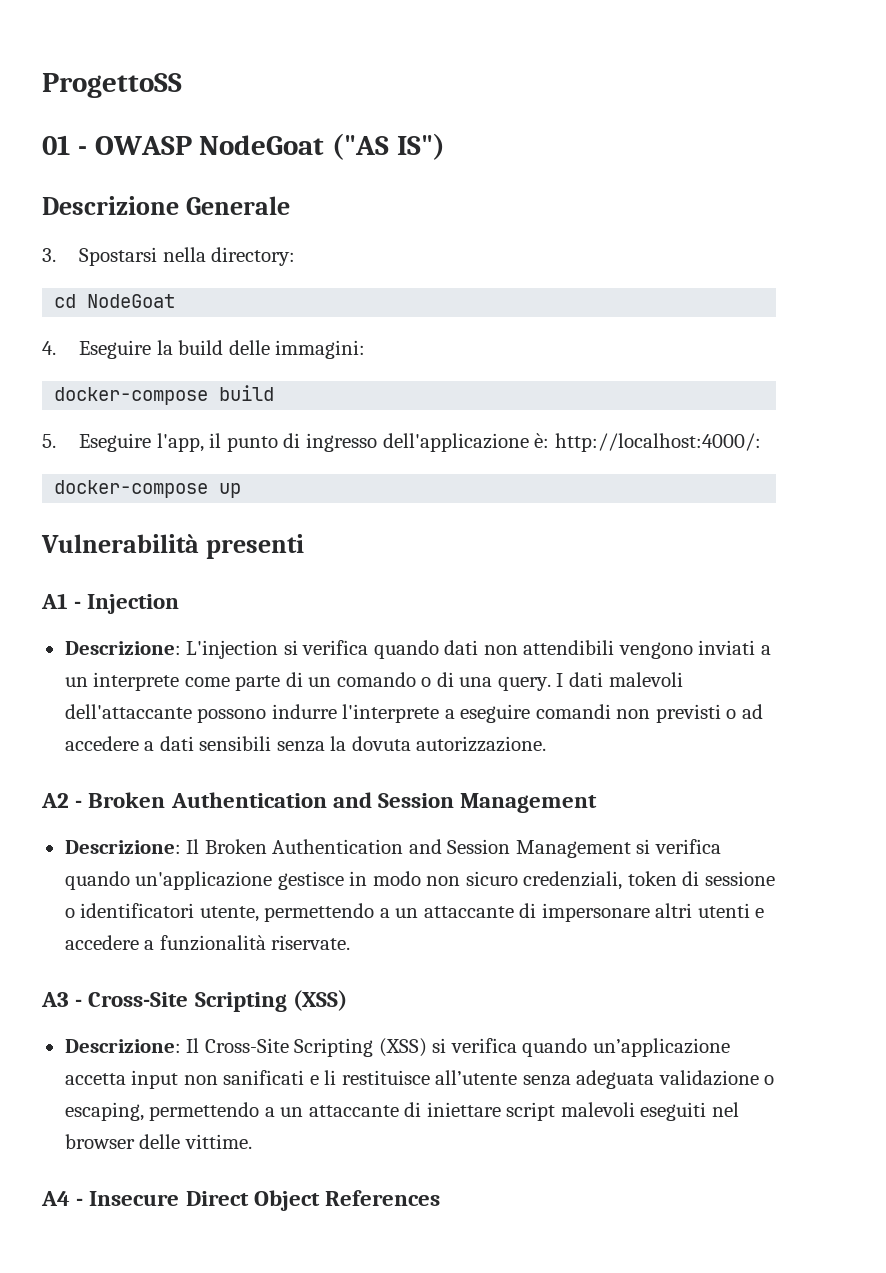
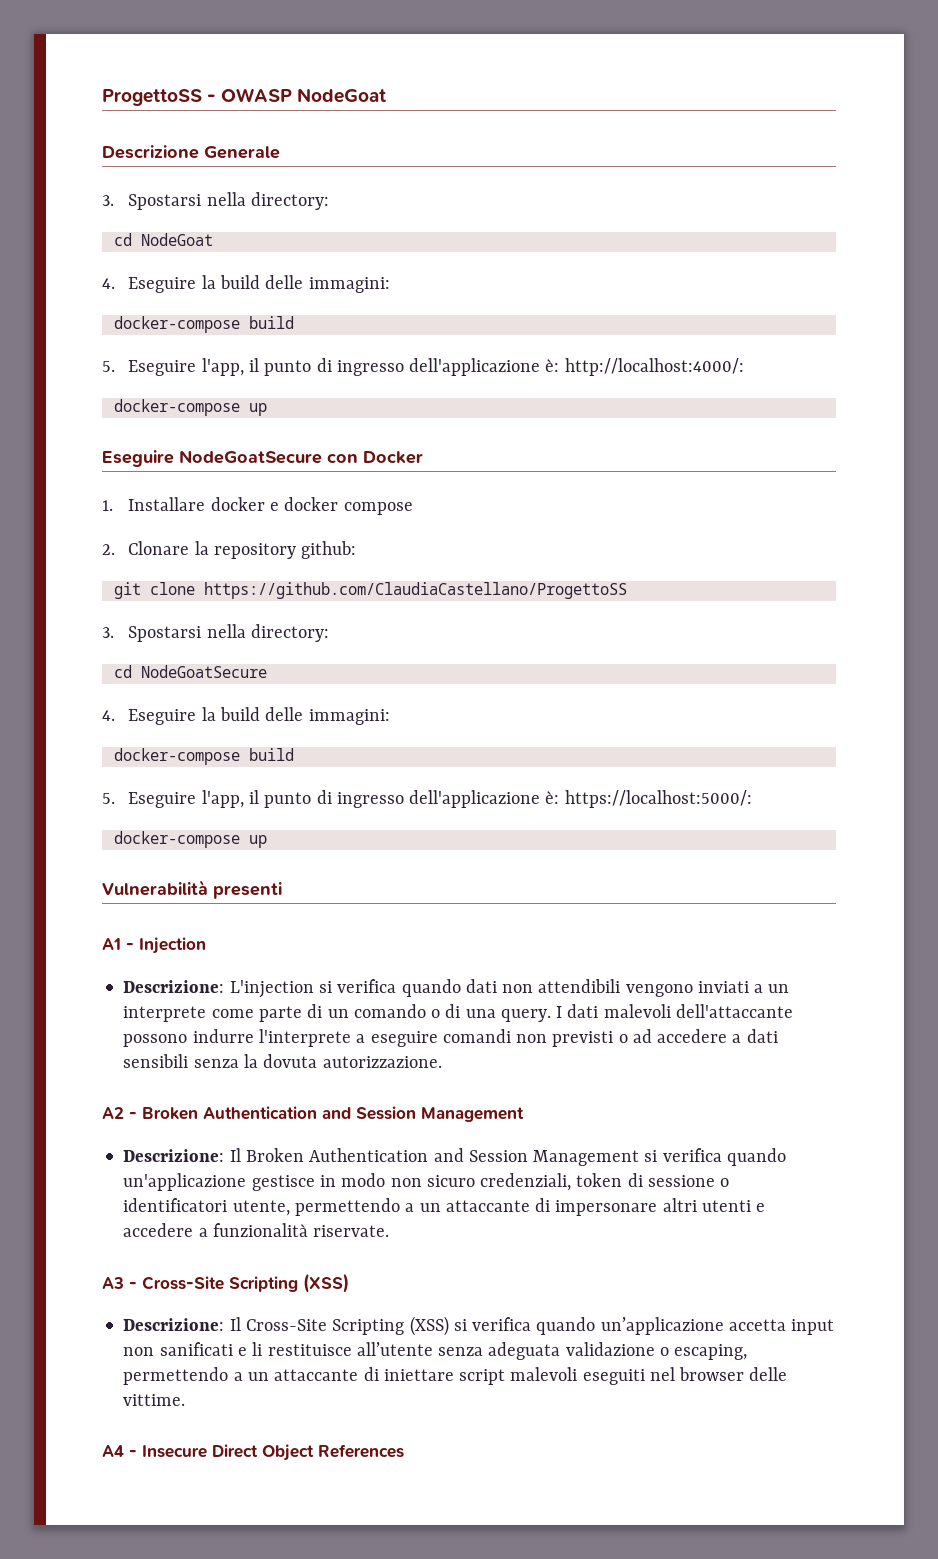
[42,135,70,155] // 01 -> (202, 97) none
[332,133,446,160] ("AS IS") -> (387, 95) none
(242, 490) none -> [102,450,423,467] [102,497,413,515] [102,541,357,559] [113,582,627,599] [102,624,329,642] [113,665,267,678] [102,707,390,725] [113,748,294,765] [102,790,752,808] [113,831,267,848] // Eseguire NodeGoatSecure con Docker // 1. Installare docker e docker compose // 2. Clonare la repository github: // git clone https://github.com/ClaudiaCastellano/ProgettoSS // 3. Spostarsi nella directory: // cd NodeGoatSecure // 4. Eseguire la build delle immagini: // docker-compose build // 5. Eseguire l'app, il punto di ingresso dell'applicazione è: https://localhost:5000/: // docker-compose up

